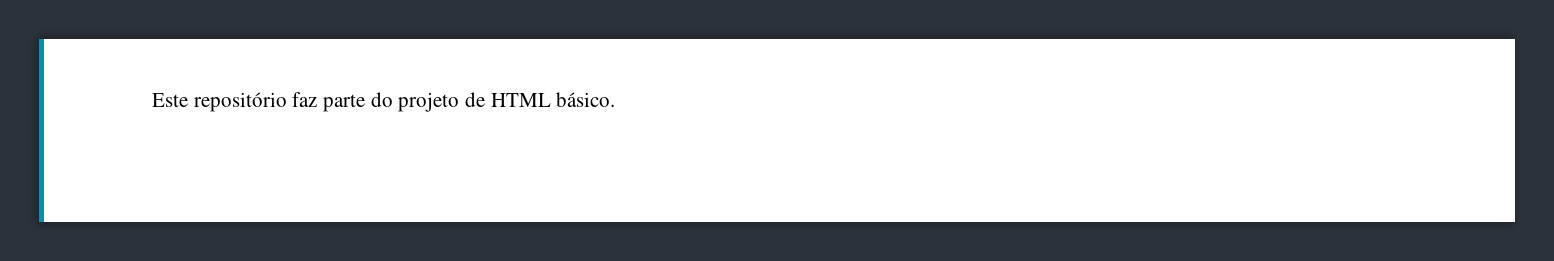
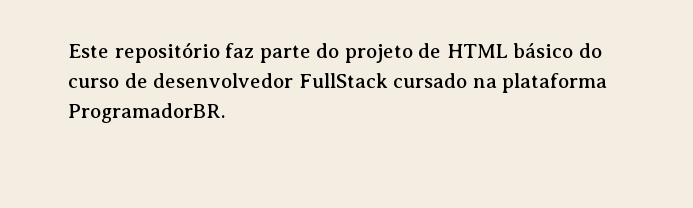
[556,92,616,107] básico. -> [513,43,602,58] [68,73,608,93] [68,103,225,123] básico do curso de desenvolvedor FullStack cursado na plataforma ProgramadorBR.

